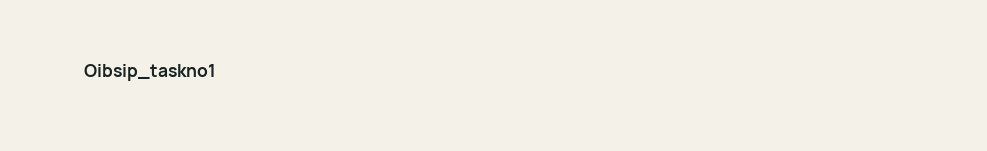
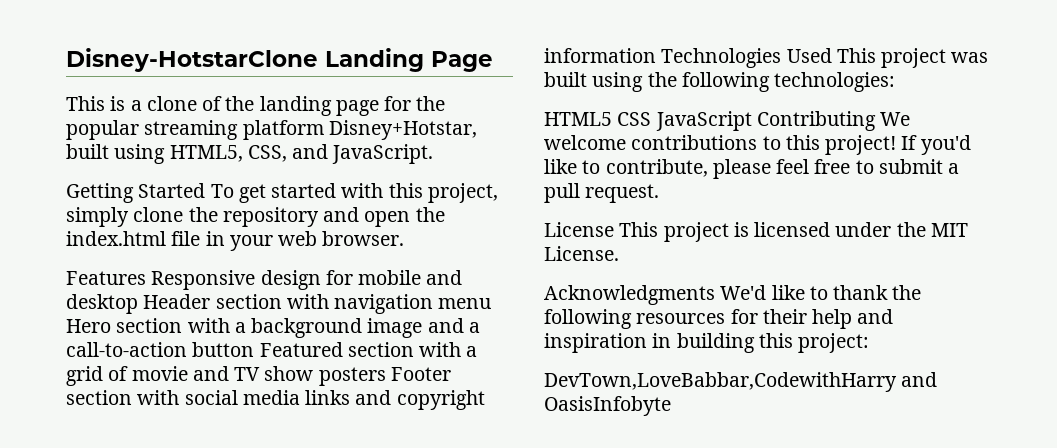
[84,64,216,81] Oibsip_taskno1 -> [66,48,493,72] [66,96,446,116] [66,120,477,140] [66,144,434,164] [66,183,498,203] [66,207,445,227] [66,231,405,251] [66,270,463,290] [66,294,492,314] [66,318,480,338] [66,342,478,357] [66,366,451,386] [66,390,485,410] [544,48,989,68] [544,72,896,92] [544,111,911,131] [544,135,971,155] [544,159,960,179] [544,183,660,203] [544,222,968,242] [544,246,619,261] [544,285,922,305] [544,309,894,329] [544,333,870,353] [544,372,938,392] [544,396,671,416] Disney-HotstarClone Landing Page // This is a clone of the landing page for the popular streaming platform Disney+Hotstar, built using HTML5, CSS, and JavaScript. // Getting Started To get started with this project, simply clone the repository and open the index.html file in your web browser. // Features Responsive design for mobile and desktop Header section with navigation menu Hero section with a background image and a call-to-action button Featured section with a grid of movie and TV show posters Footer section with social media links and copyright information Technologies Used This project was built using the following technologies: // HTML5 CSS JavaScript Contributing We welcome contributions to this project! If you'd like to contribute, please feel free to submit a pull request. // License This project is licensed under the MIT License. // Acknowledgments We'd like to thank the following resources for their help and inspiration in building this project: // DevTown,LoveBabbar,CodewithHarry and OasisInfobyte

